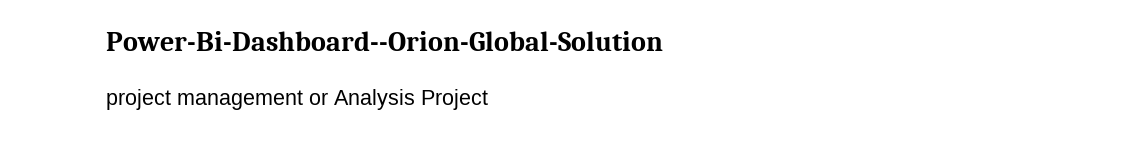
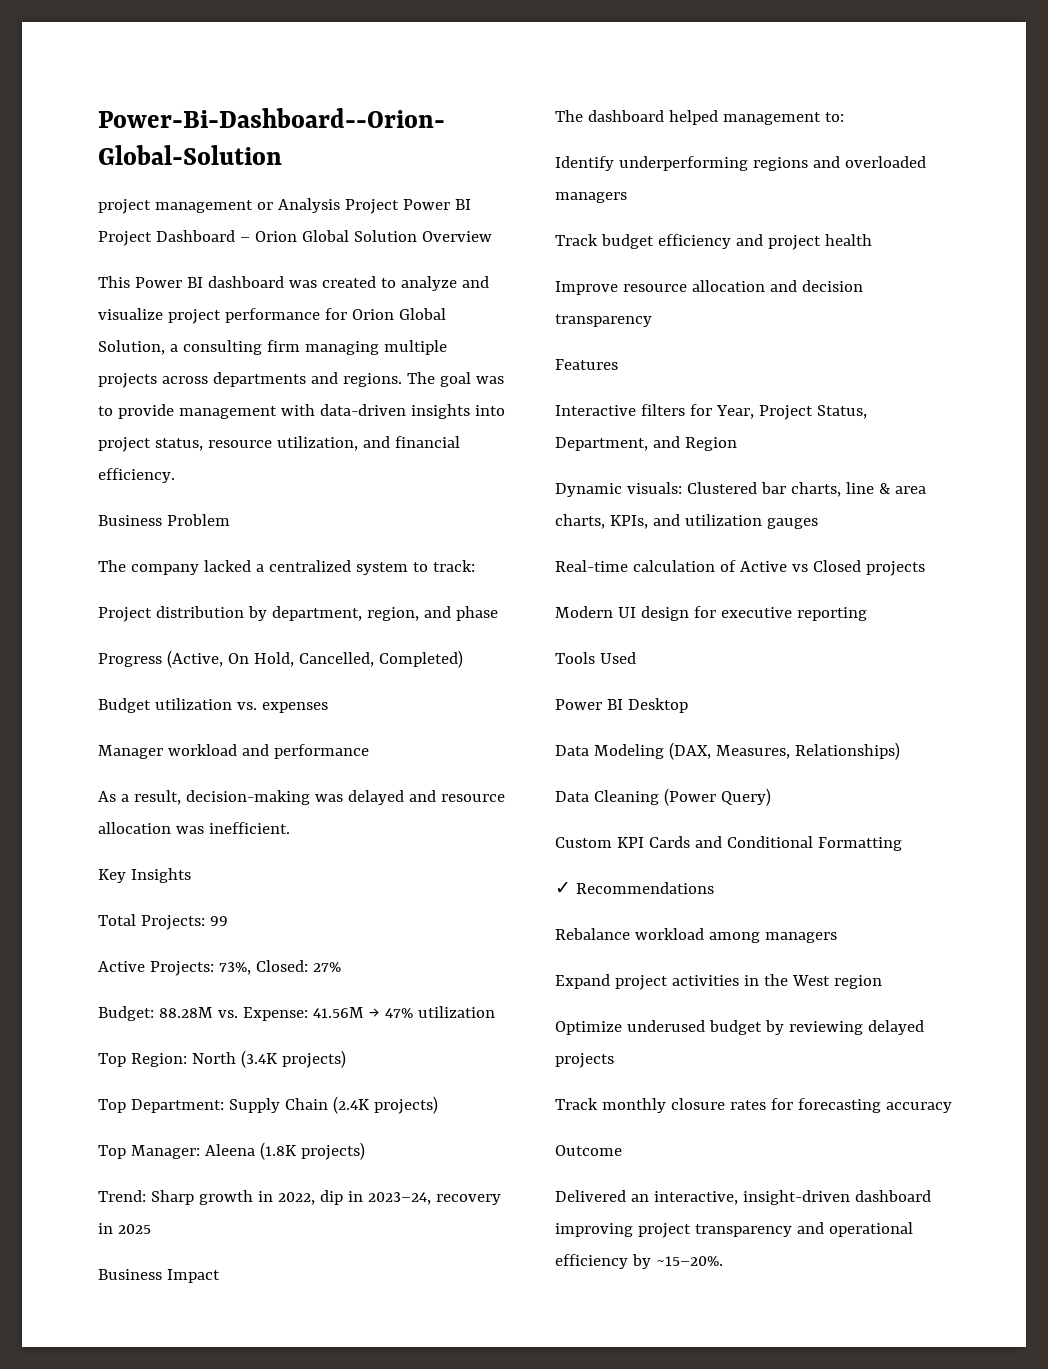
(488, 99) none -> [402,199,471,210] [98,230,492,246] [98,276,489,291] [98,308,446,324] [98,340,447,355] [98,372,504,388] [98,404,505,419] [98,436,460,452] [98,468,175,483] [98,514,230,526] [98,560,475,575] [98,606,498,622] [98,650,463,668] [98,698,328,713] [98,744,369,759] [98,790,505,805] [98,822,290,834] [98,868,191,883] [98,914,228,930] [98,960,341,976] [98,1006,495,1021] [98,1050,346,1068] [98,1096,438,1114] [98,1142,365,1160] [98,1190,501,1205] [98,1223,151,1234] [98,1269,220,1283] [555,110,844,125] [555,156,926,171] [555,192,627,203] [555,234,872,250] [555,280,863,295] [555,314,652,327] [555,359,618,370] [555,404,867,420] [555,436,737,451] [555,482,926,497] [555,514,818,529] [555,560,925,576] [555,606,867,621] [555,652,636,664] [555,698,688,713] [555,742,900,760] [555,788,771,806] [555,836,902,851] [555,882,714,894] [555,928,837,943] [555,974,882,990] [555,1020,924,1035] [555,1053,614,1068] [555,1098,952,1113] [555,1145,622,1156] [555,1190,931,1205] [555,1222,913,1238] [555,1254,723,1269] Power BI Project Dashboard – Orion Global Solution Overview // This Power BI dashboard was created to analyze and visualize project performance for Orion Global Solution, a consulting firm managing multiple projects across departments and regions. The goal was to provide management with data-driven insights into project status, resource utilization, and financial efficiency. // Business Problem // The company lacked a centralized system to track: // Project distribution by department, region, and phase // Progress (Active, On Hold, Cancelled, Completed) // Budget utilization vs. expenses // Manager workload and performance // As a result, decision-making was delayed and resource allocation was inefficient. // Key Insights // Total Projects: 99 // Active Projects: 73%, Closed: 27% // Budget: 88.28M vs. Expense: 41.56M → 47% utilization // Top Region: North (3.4K projects) // Top Department: Supply Chain (2.4K projects) // Top Manager: Aleena (1.8K projects) // Trend: Sharp growth in 2022, dip in 2023–24, recovery in 2025 // Business Impact // The dashboard helped management to: // Identify underperforming regions and overloaded managers // Track budget efficiency and project health // Improve resource allocation and decision transparency // Features // Interactive filters for Year, Project Status, Department, and Region // Dynamic visuals: Clustered bar charts, line & area charts, KPIs, and utilization gauges // Real-time calculation of Active vs Closed projects // Modern UI design for executive reporting // Tools Used // Power BI Desktop // Data Modeling (DAX, Measures, Relationships) // Data Cleaning (Power Query) // Custom KPI Cards and Conditional Formatting // ✓ Recommendations // Rebalance workload among managers // Expand project activities in the West region // Optimize underused budget by reviewing delayed projects // Track monthly closure rates for forecasting accuracy // Outcome // Delivered an interactive, insight-driven dashboard improving project transparency and operational efficiency by ~15–20%.

